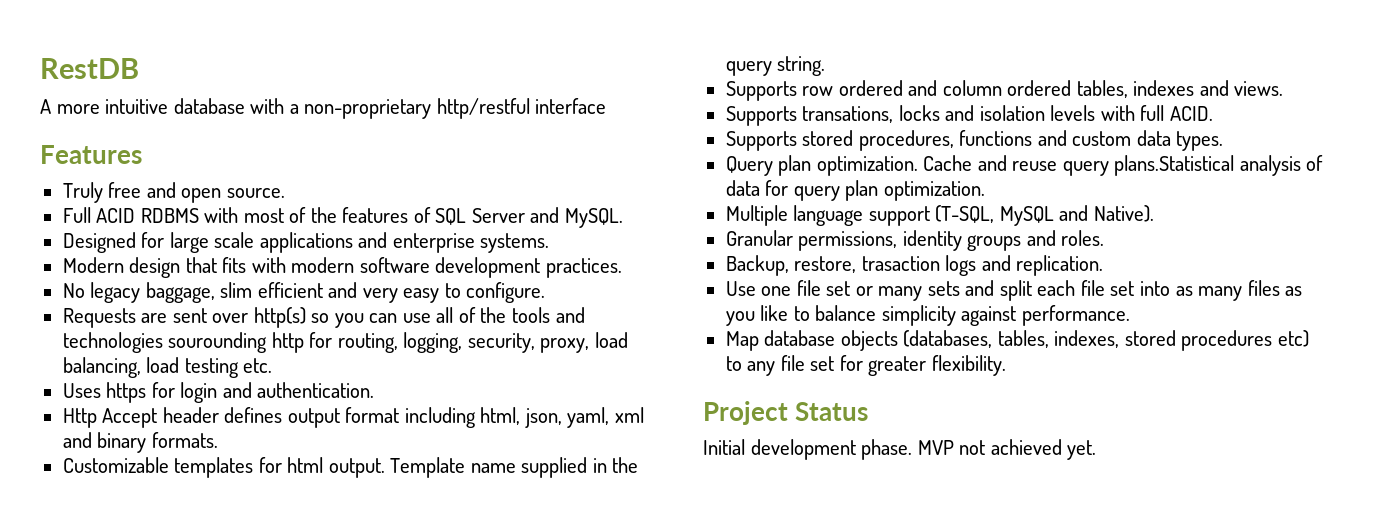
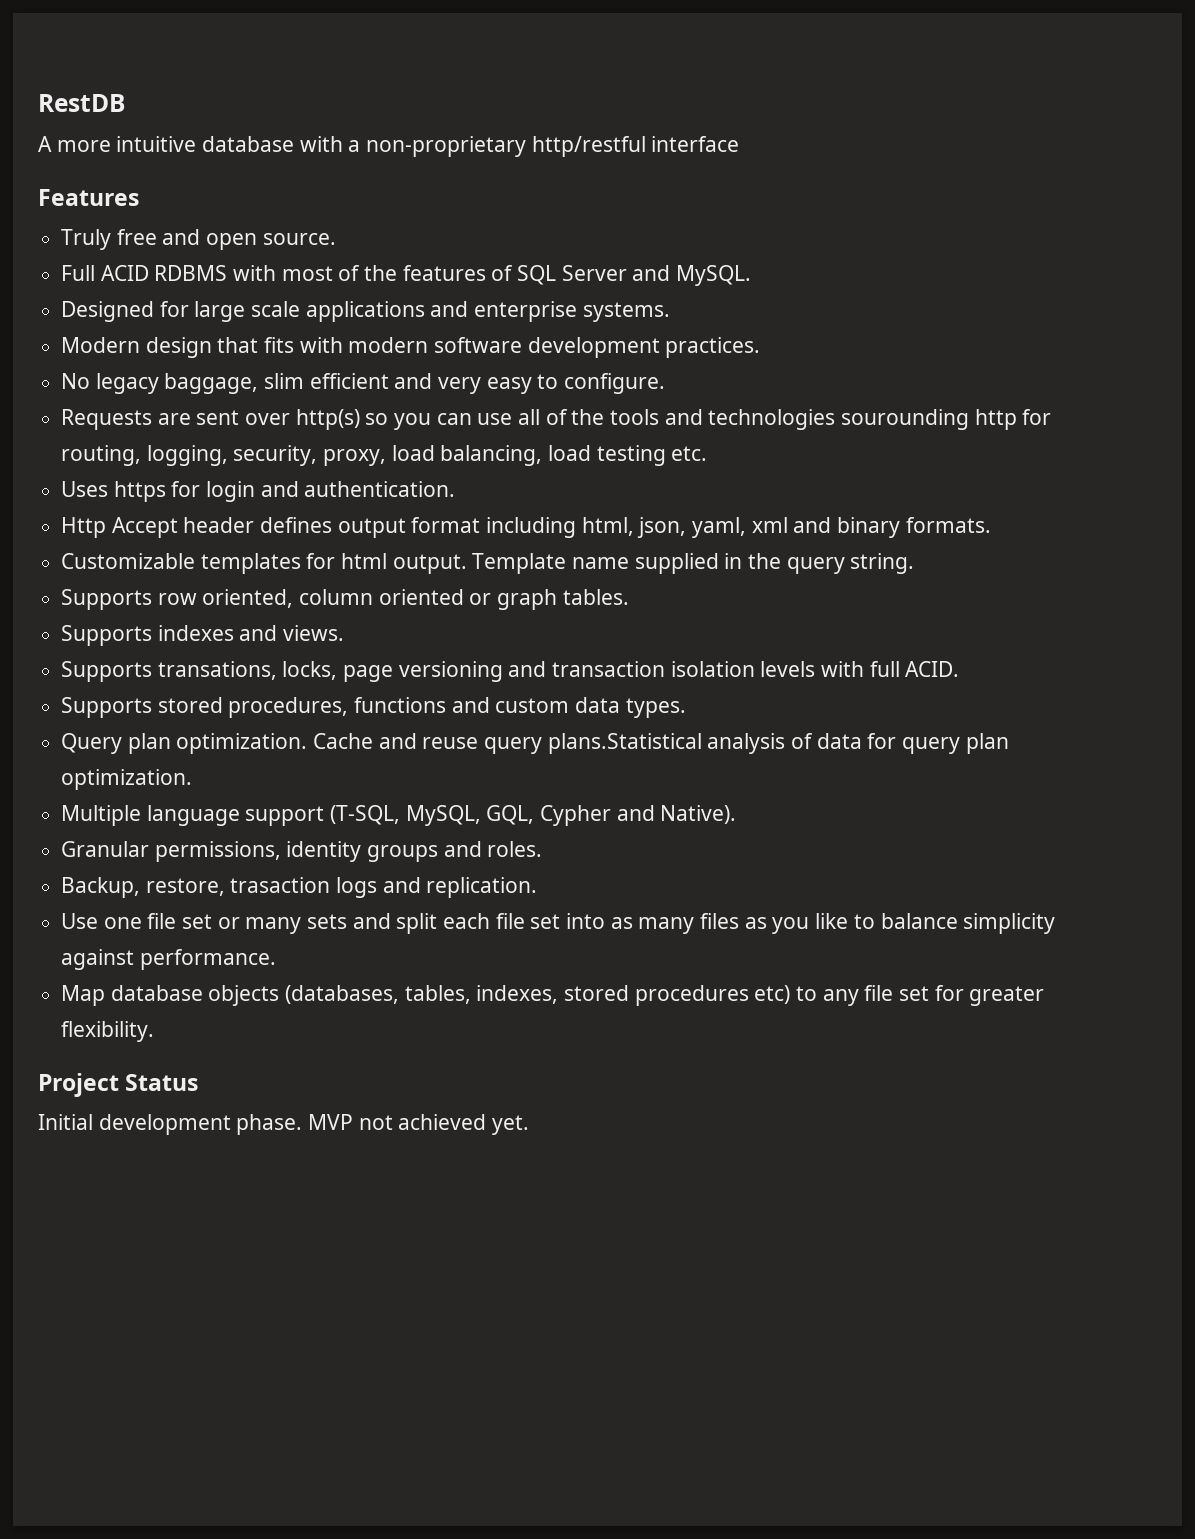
[838,80,1128,98] ordered and column ordered tables, -> [202,589,629,610] [61,625,153,646] oriented, column oriented or graph tables. // Supports
[898,105,975,121] locks and -> [282,661,666,682] locks, page versioning and transaction
[999,206,1054,226] MySQL -> [405,805,612,826] MySQL, GQL, Cypher

